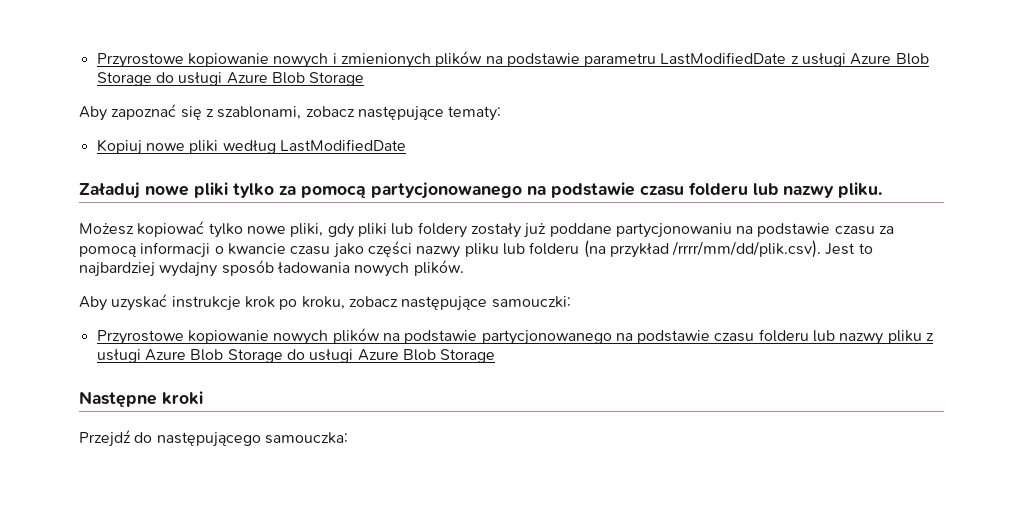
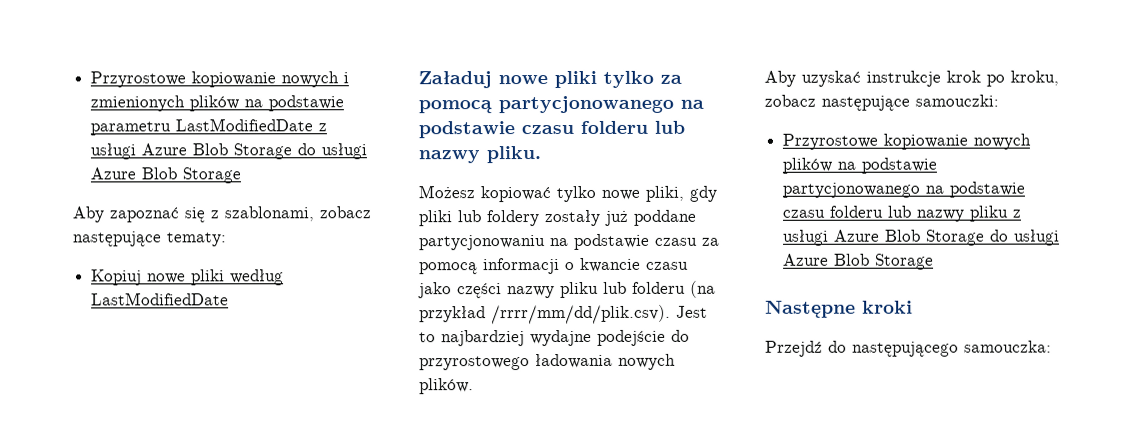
[159,260,274,277] wydajny sposób -> [530,329,690,347] [419,356,530,371] wydajne podejście do przyrostowego

